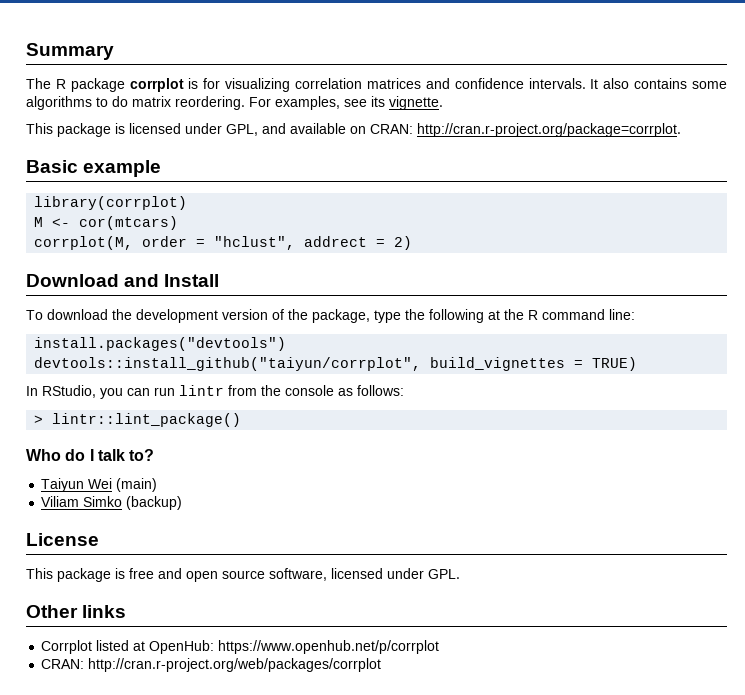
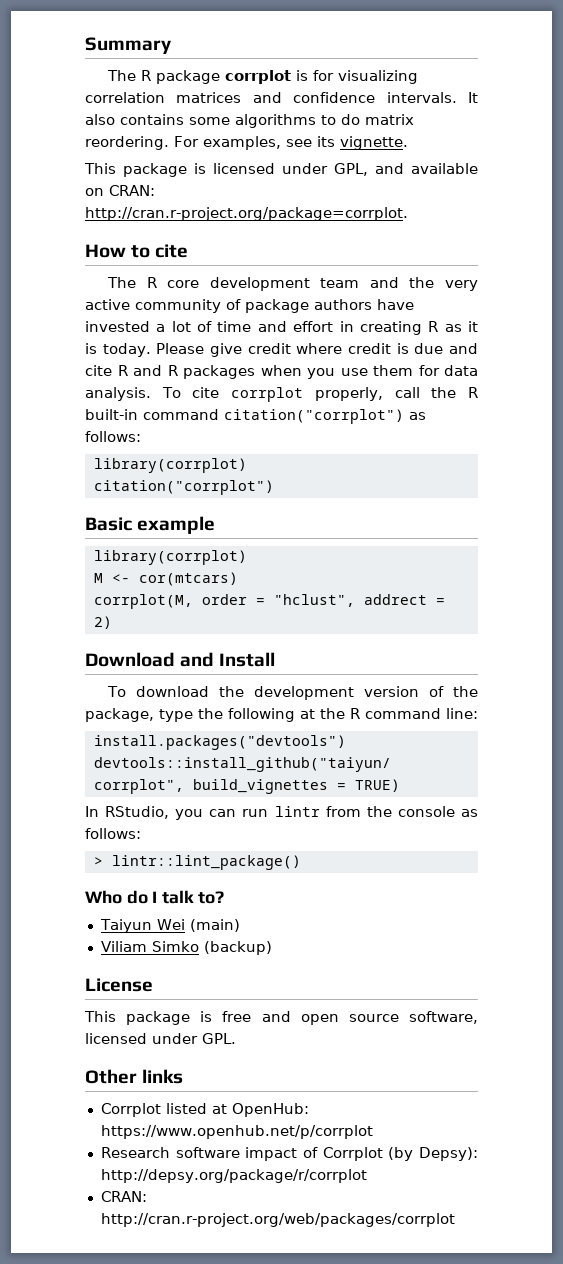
(681, 130) none -> [85,244,189,258] [107,277,478,291] [85,299,414,313] [85,321,479,335] [85,343,478,357] [85,365,478,379] [85,387,478,402] [85,409,426,424] [85,431,141,442] [93,458,247,473] [93,480,274,495] // How to cite // The R core development team and the very active community of package authors have invested a lot of time and effort in creating R as it is today. Please give credit where credit is due and cite R and R packages when you use them for data analysis. To cite corrplot properly, call the R built-in command citation("corrplot") as follows: // library(corrplot) // citation("corrplot")
(440, 647) none -> [100,1147,479,1161] [100,1169,367,1183] // Research software impact of Corrplot (by Depsy): http://depsy.org/package/r/corrplot

